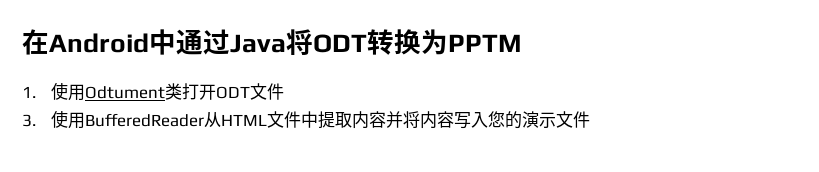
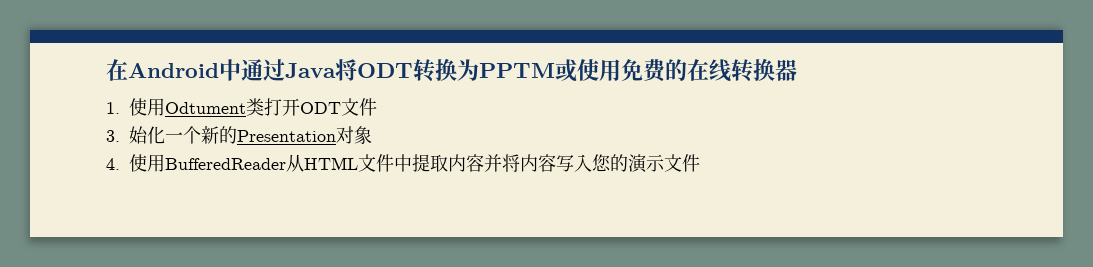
(522, 43) none -> [555,58,797,82] 或使用免费的在线转换器
(36, 120) none -> [129,126,373,144] [106,158,120,170] 始化一个新的Presentation对象 // 4.

